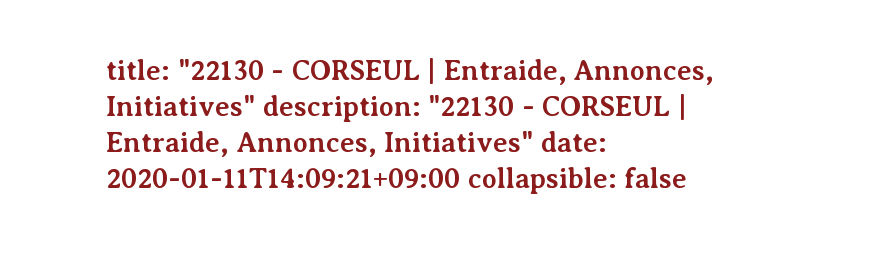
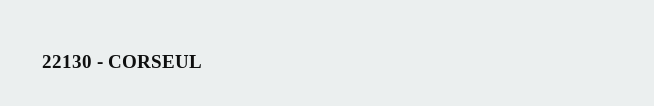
[106,58,715,85] [106,94,687,122] [106,131,607,157] [106,167,688,194] title: "22130 - CORSEUL | Entraide, Annonces, Initiatives" description: "22130 - CORSEUL | Entraide, Annonces, Initiatives" date: 2020-01-11T14:09:21+09:00 collapsible: false -> [42,55,203,68] 22130 - CORSEUL

